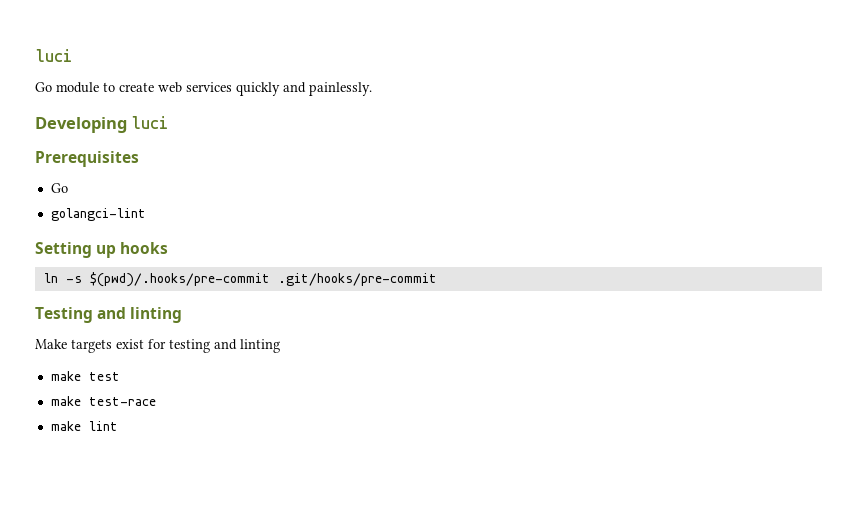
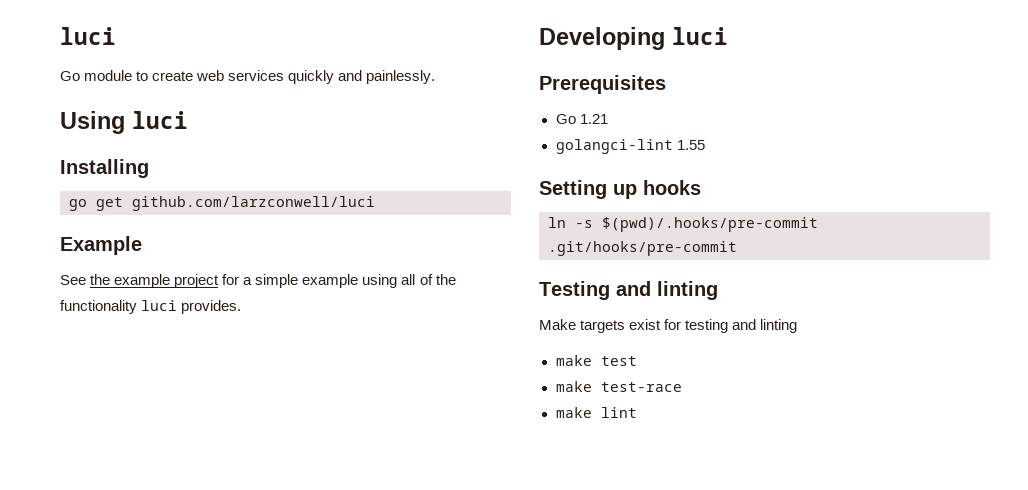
(372, 89) none -> [60,111,188,134] [60,159,149,178] [69,196,375,211] [60,236,142,255] [60,274,456,288] [60,300,242,314] // Using luci // Installing // go get github.com/larzconwell/luci // Example // See the example project for a simple example using all of the functionality luci provides.
(68, 188) none -> [579,114,608,124] 1.21
(146, 214) none -> [676,140,705,150] 1.55

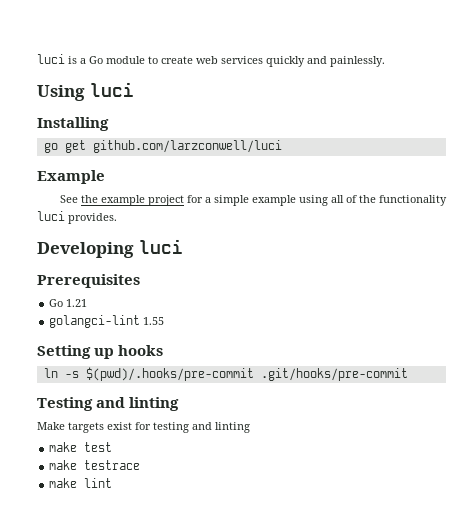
[60,27,116,45] luci // -> [37,54,86,64] luci is a
[600,382,682,392] test-race -> [84,460,141,470] testrace

